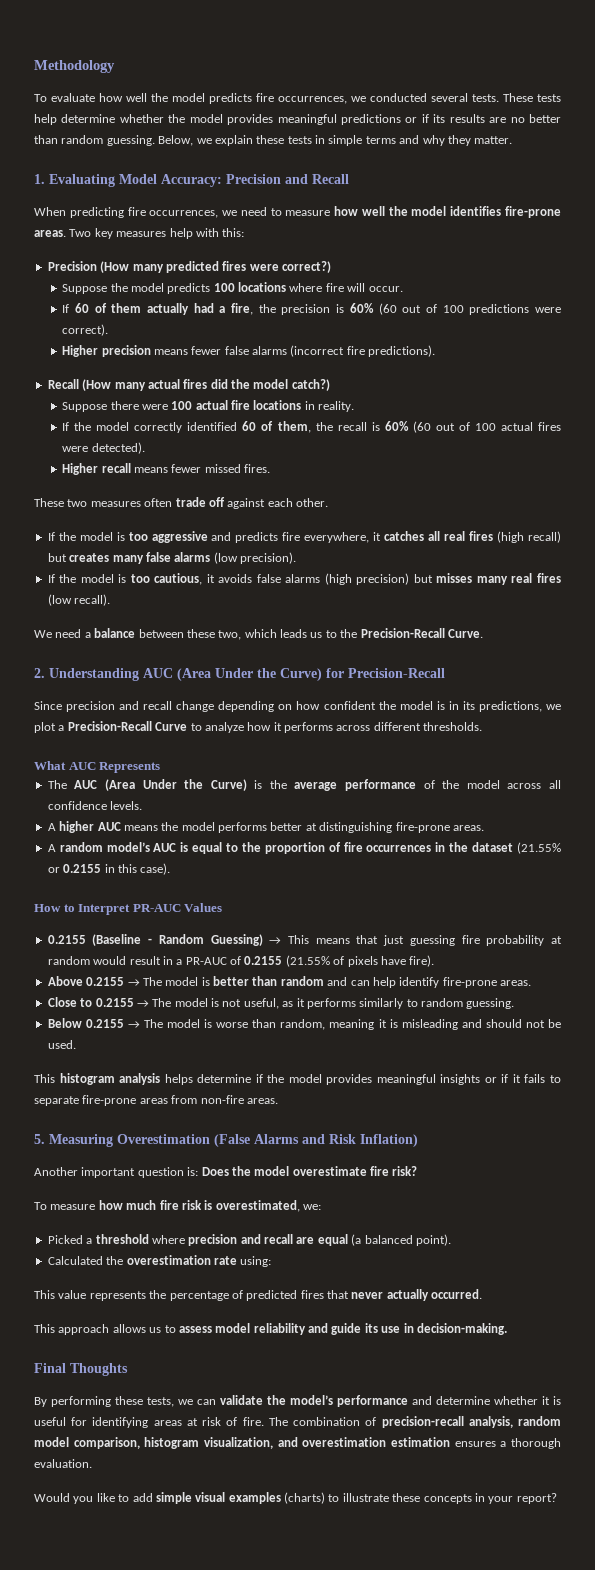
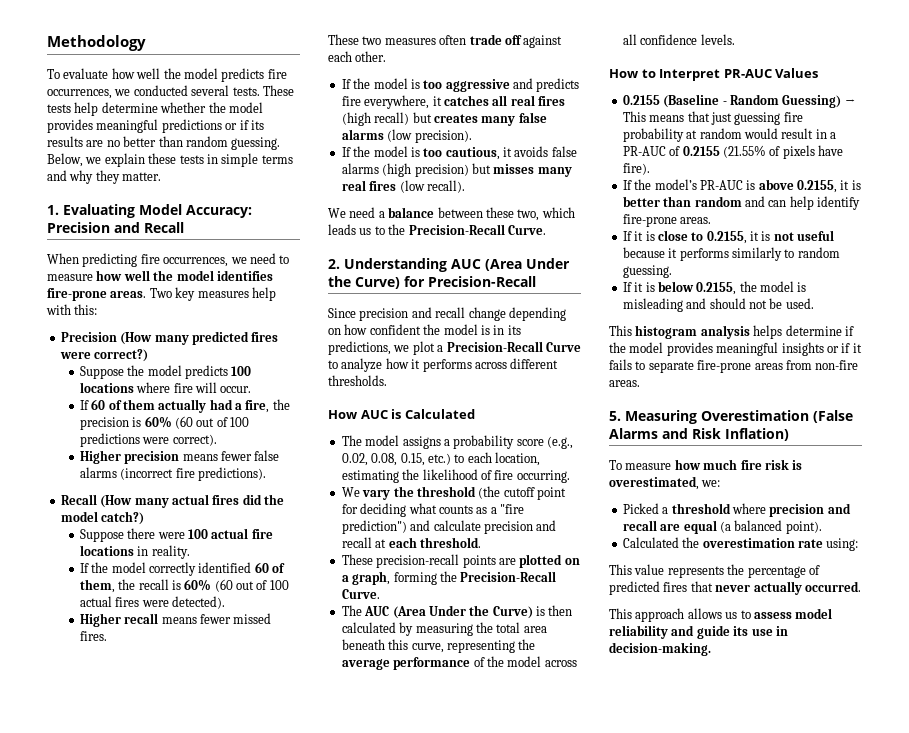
[34,761,161,773] What AUC Represents -> [328,409,475,419] [341,435,573,449] [341,452,540,466] [341,469,570,483] [341,486,566,500] [341,503,524,517] [341,520,557,534] [341,537,481,548] [341,554,580,568] [341,571,557,585] [341,589,380,599] How AUC is Calculated // The model assigns a probability score (e.g., 0.02, 0.08, 0.15, etc.) to each location, estimating the likelihood of fire occurring. // We vary the threshold (the cutoff point for deciding what counts as a "fire prediction") and calculate precision and recall at each threshold. // These precision-recall points are plotted on a graph, forming the Precision-Recall Curve.
(263, 784) none -> [548,605,573,616] [341,622,547,636] [341,639,515,653] then calculated by measuring the total area beneath this curve, representing
[47,821,484,833] [47,842,561,854] [47,863,171,875] // A higher AUC means the model performs better at distinguishing fire-prone areas. // A random model’s AUC is equal to the proportion of fire occurrences in the dataset (21.55% or 0.2155 in this case). -> (735, 39) none
[47,976,199,986] Above 0.2155 → The model -> [622,179,850,193] If the model’s PR-AUC is above 0.2155, it
[47,997,294,1009] Close to 0.2155 → The model is not useful, as -> [622,230,835,244] [622,247,665,258] If it is close to 0.2155, it is not useful because
[47,1018,387,1030] Below 0.2155 → The model is worse than random, meaning it -> [622,281,794,295] If it is below 0.2155, the model
[34,1166,418,1178] // Another important question is: Does the model overestimate fire risk? -> (789, 434) none
[34,1363,128,1376] [34,1395,561,1407] [34,1416,561,1428] [34,1437,561,1449] [34,1459,92,1468] [34,1492,557,1504] // Final Thoughts // By performing these tests, we can validate the model’s performance and determine whether it is useful for identifying areas at risk of fire. The combination of precision-recall analysis, random model comparison, histogram visualization, and overestimation estimation ensures a thorough evaluation. // Would you like to add simple visual examples (charts) to illustrate these concepts in your report? -> (711, 649) none

